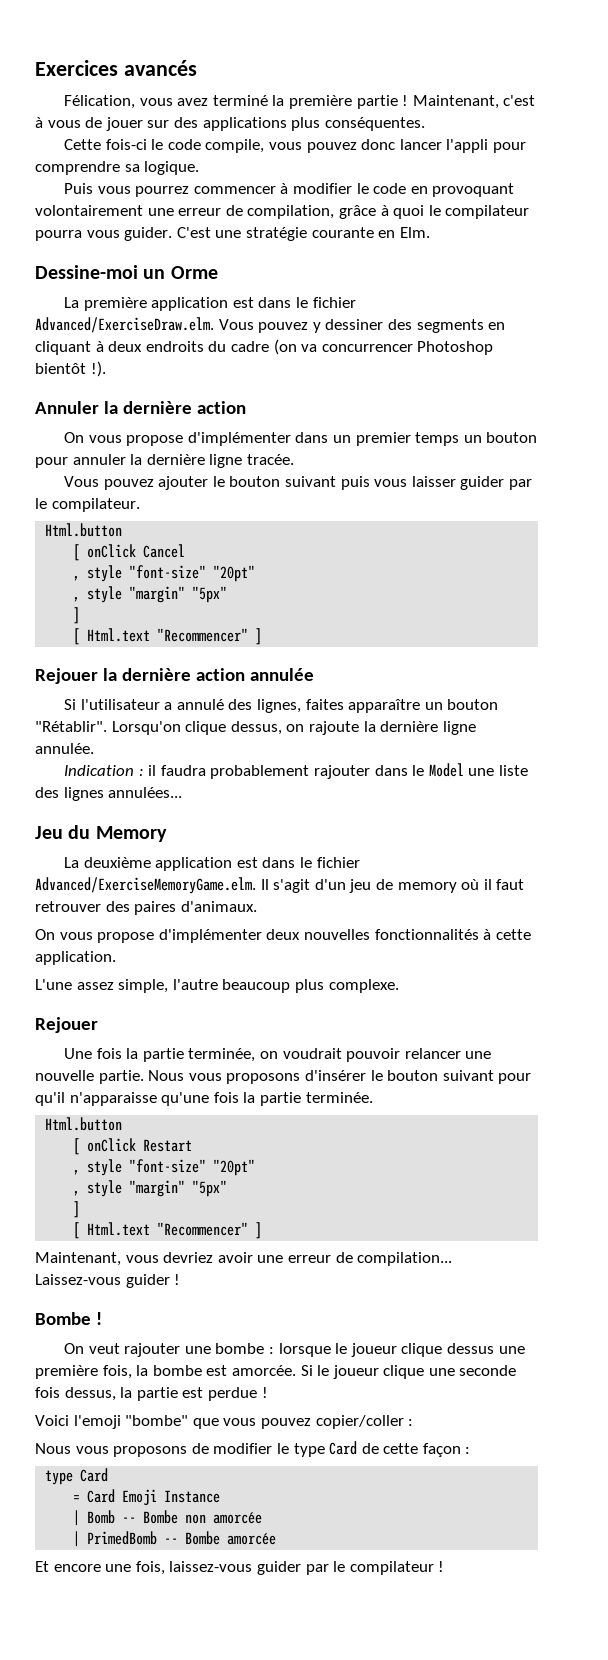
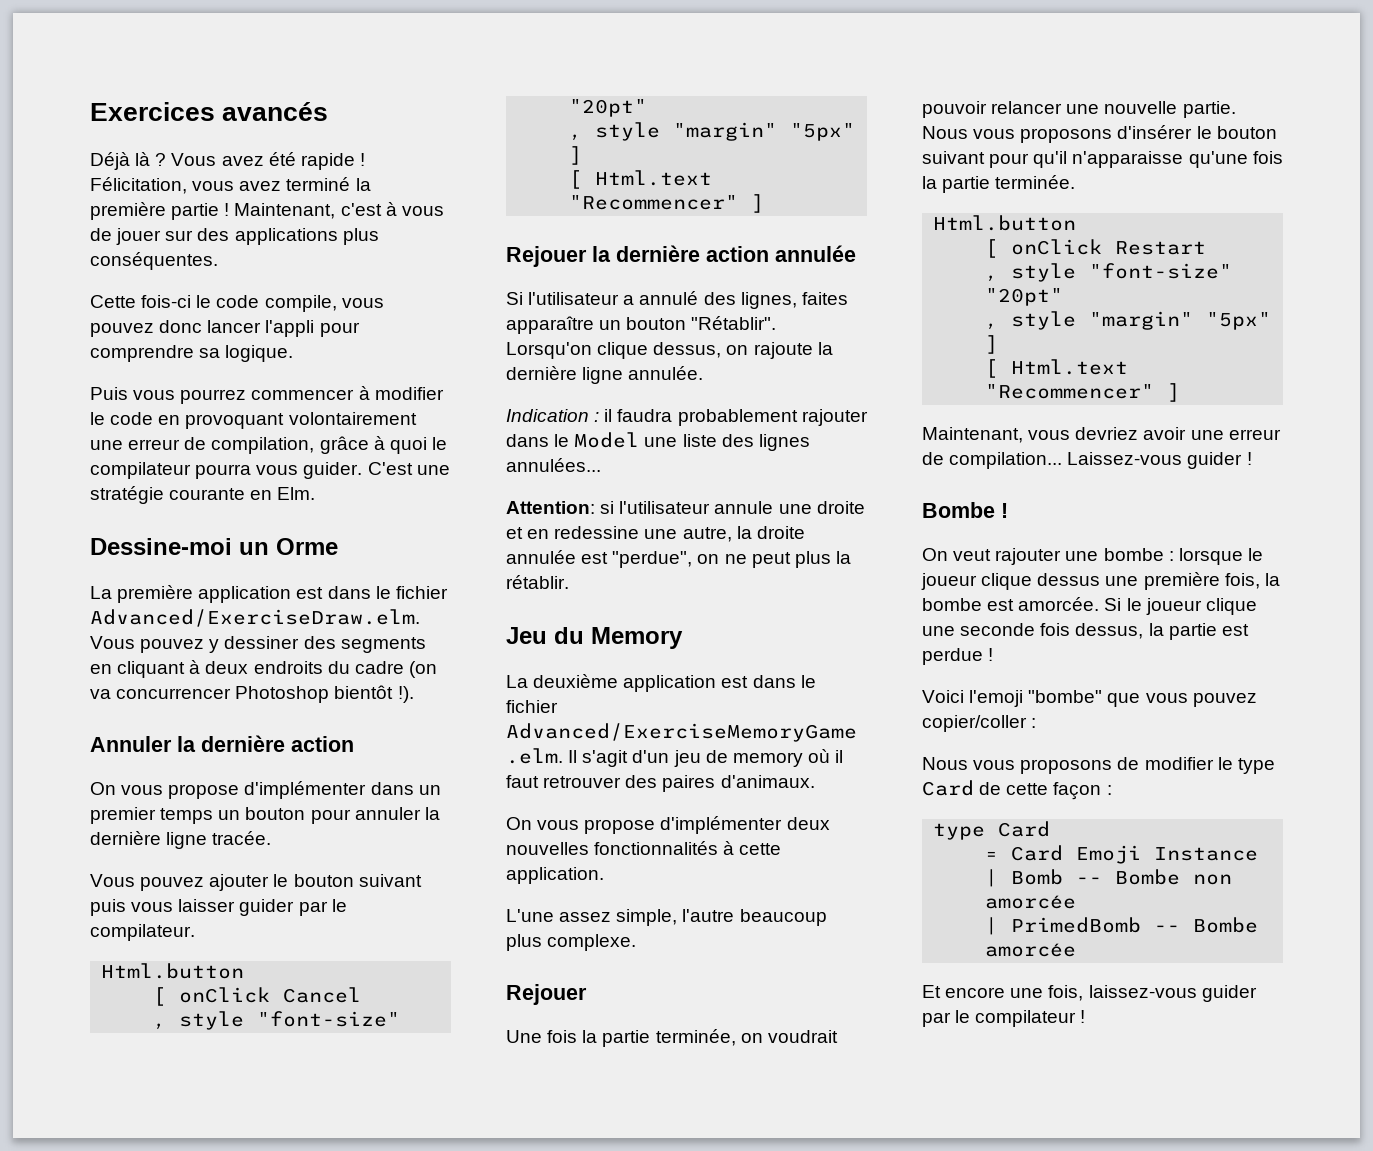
[64,95,136,109] Félication, -> [90,152,365,170] [90,177,187,194] Déjà là ? Vous avez été rapide ! Félicitation,
(183, 792) none -> [506,501,865,514] [506,526,805,542] [506,550,851,568] [506,575,569,589] // Attention: si l'utilisateur annule une droite et en redessine une autre, la droite annulée est "perdue", on ne peut plus la rétablir.

